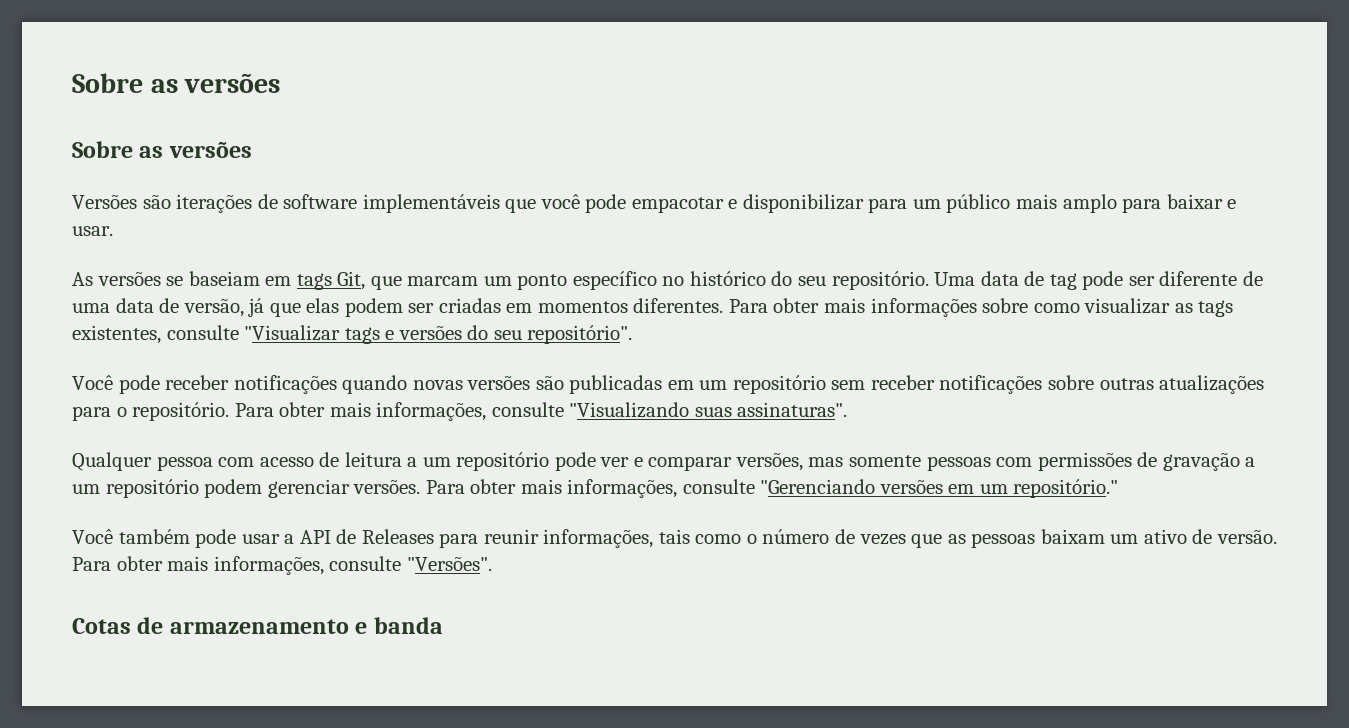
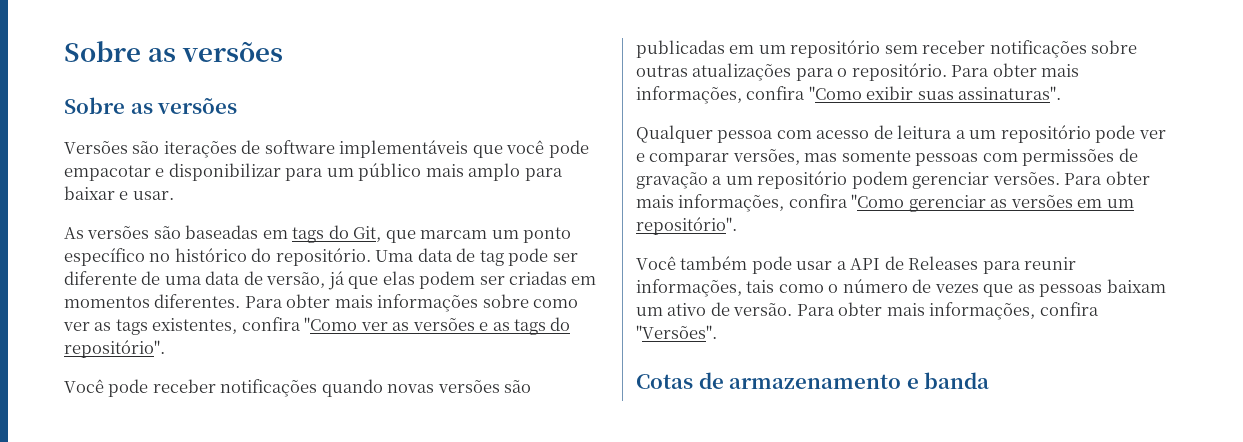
[166,271,260,286] se baseiam -> [153,225,259,239] são baseadas
(332, 281) none -> [328,225,349,239] do
[798,276,827,286] seu -> (272, 255) none
[1084,298,1171,314] visualizar -> [63,322,90,331] ver
[166,325,522,344] consulte "Visualizar tags e versões do seu -> [241,317,571,335] confira "Como ver as versões e as tags do
[491,402,690,418] consulte "Visualizando -> [746,86,914,100] confira "Como exibir
[682,479,876,494] consulte "Gerenciando -> [788,194,1008,212] confira "Como gerenciar as
[1013,479,1119,498] repositório." -> [636,217,737,235] repositório".
[329,556,402,571] consulte -> [1039,302,1099,316] confira

